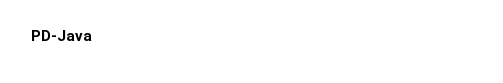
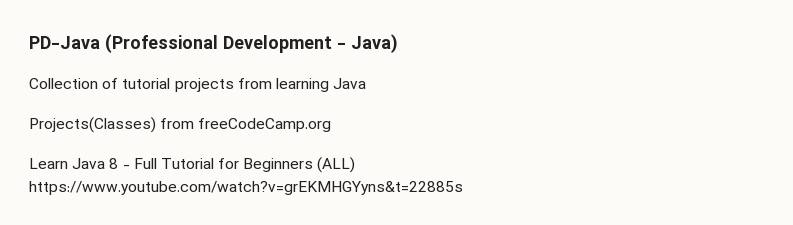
(92, 35) none -> [105,34,398,53] [29,78,367,92] [29,117,332,133] [29,157,356,173] [29,181,463,195] (Professional Development - Java) // Collection of tutorial projects from learning Java // Projects(Classes) from freeCodeCamp.org // Learn Java 8 - Full Tutorial for Beginners (ALL) https://www.youtube.com/watch?v=grEKMHGYyns&t=22885s

